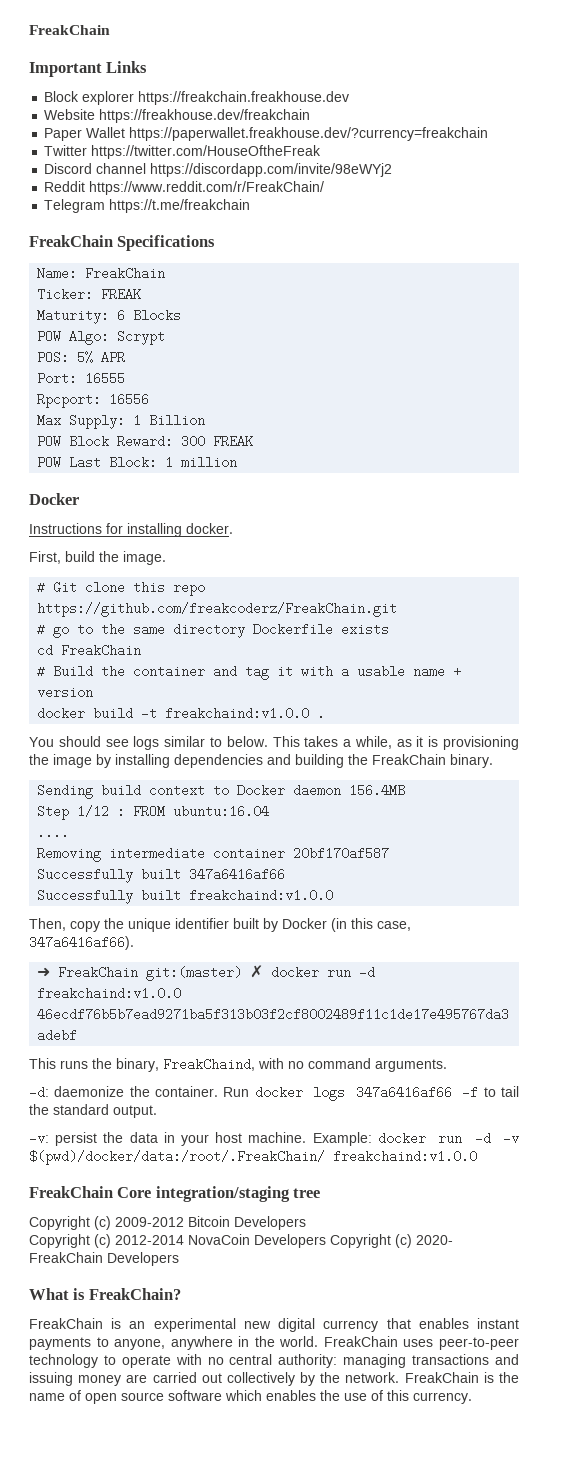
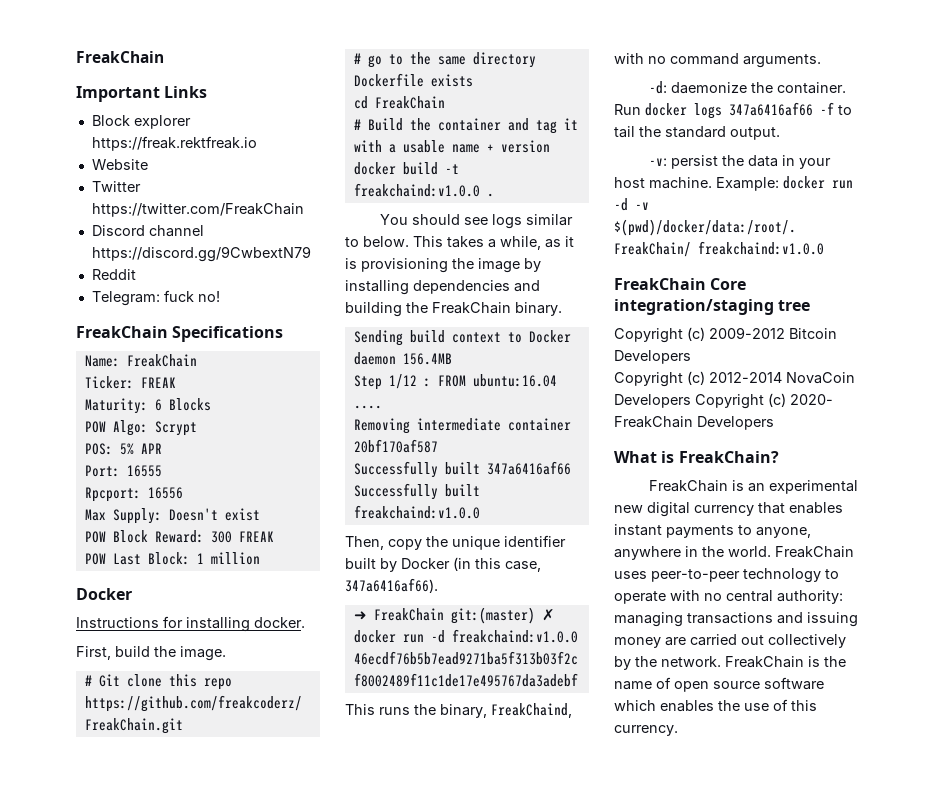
[138,91,350,105] https://freakchain.freakhouse.dev -> [91,136,257,151] https://freak.rektfreak.io
[99,109,311,123] [44,127,489,141] https://freakhouse.dev/freakchain // Paper Wallet https://paperwallet.freakhouse.dev/?currency=freakchain -> (148, 164) none
[91,145,322,159] https://twitter.com/HouseOftheFreak -> [91,203,304,217] https://twitter.com/FreakChain
[150,163,393,177] https://discordapp.com/invite/98eWYj2 -> [91,246,311,262] https://discord.gg/9CwbextN79
[89,181,325,195] [44,199,251,213] https://www.reddit.com/r/FreakChain/ // Telegram https://t.me/freakchain -> [91,290,220,306] // Telegram: fuck no!
[133,414,206,427] 1 Billion -> [168,508,260,521] Doesn't exist

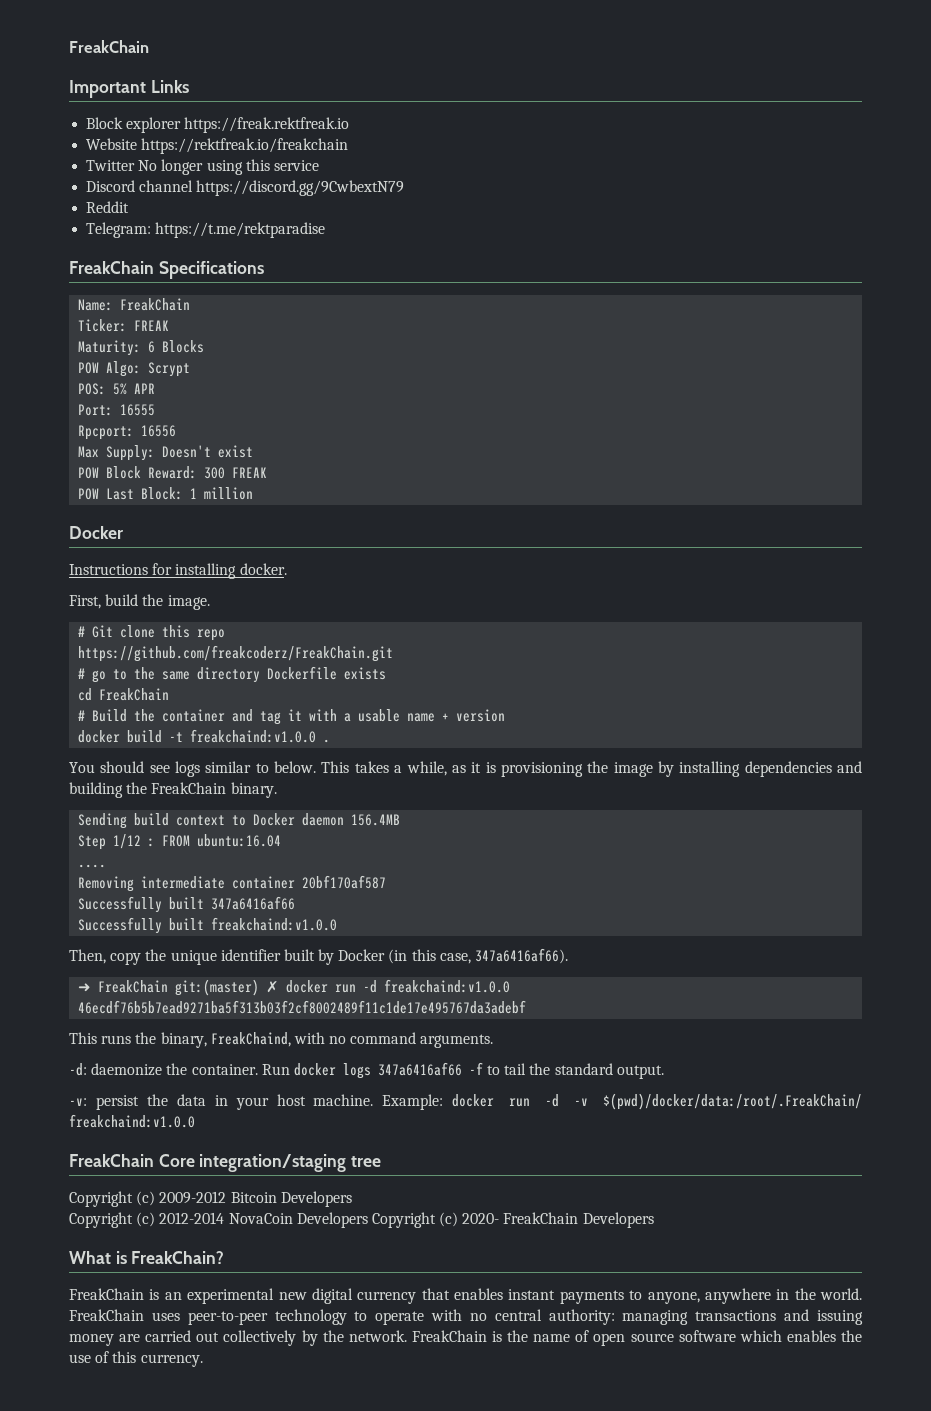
(148, 164) none -> [141,138,349,154] https://rektfreak.io/freakchain
[91,203,304,217] https://twitter.com/FreakChain -> [138,159,319,175] No longer using this service
[163,290,220,302] fuck no! -> [155,222,326,238] https://t.me/rektparadise

